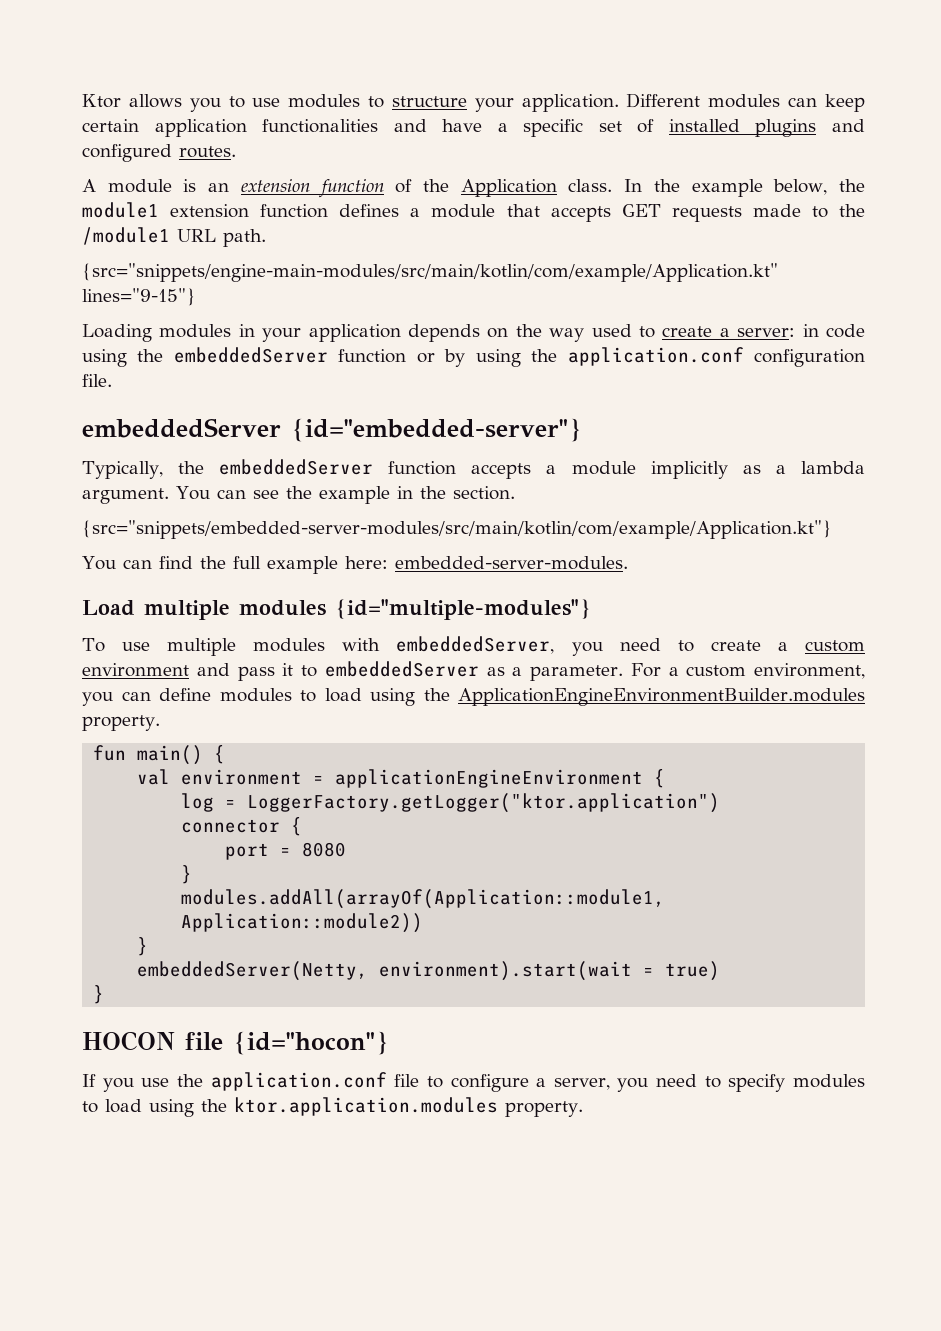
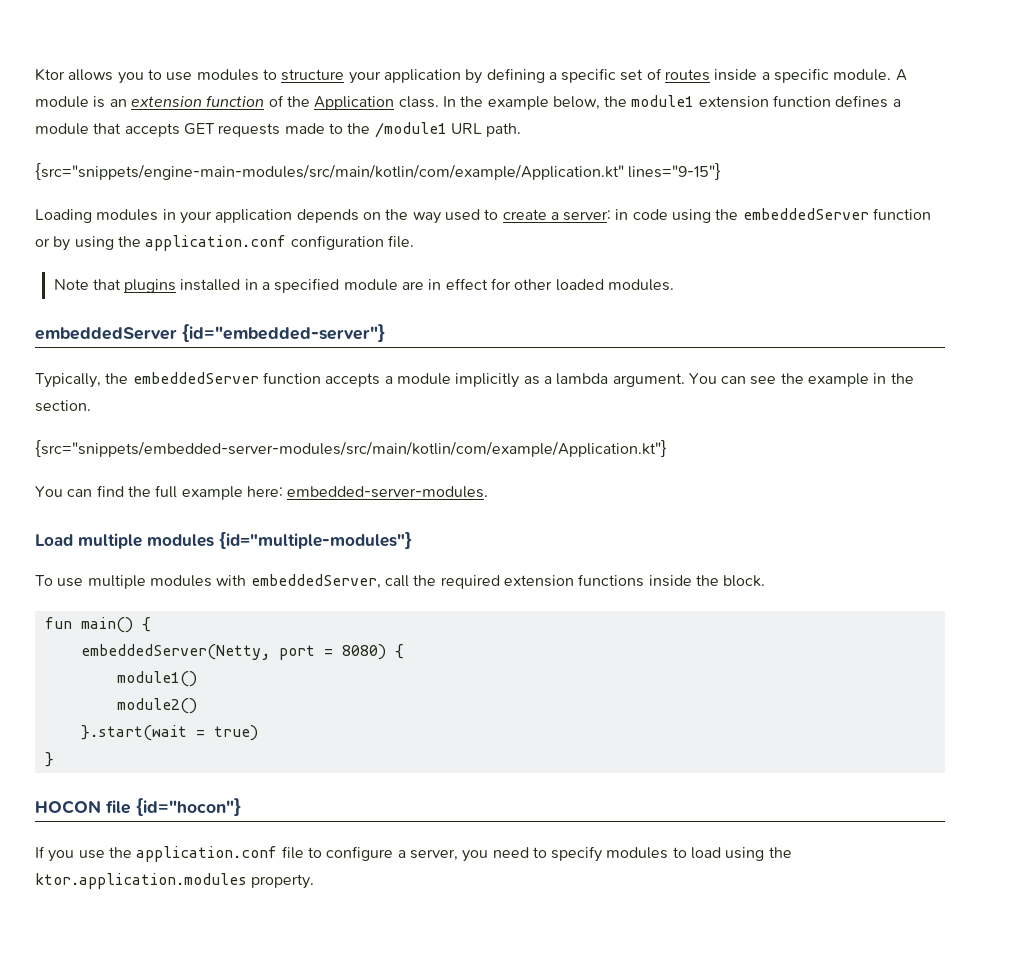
[521,93,865,112] [82,119,865,137] [82,144,236,162] application. Different modules can keep certain application functionalities and have a specific set of installed plugins and configured routes. // -> [383,68,892,84] application by defining a specific set of routes inside a specific module.
(112, 380) none -> [53,278,674,293] // Note that plugins installed in a specified module are in effect for other loaded modules.
[571,638,865,656] [82,661,866,681] [82,688,866,706] [82,715,160,731] [93,745,226,765] [137,769,666,788] [181,793,721,813] [181,817,303,836] [225,842,347,860] [181,865,193,884] [181,889,666,909] [181,913,424,933] [137,937,149,956] [137,961,633,981] you need to create a custom environment and pass it to embeddedServer as a parameter. For a custom environment, you can define modules to load using the ApplicationEngineEnvironmentBuilder.modules property. // fun main() { // val environment = applicationEngineEnvironment { // log = LoggerFactory.getLogger("ktor.application") // connector { // port = 8080 // } // modules.addAll(arrayOf(Application::module1, Application::module2)) // } // embeddedServer(Netty, environment).start(wait -> [384,574,766,589] [44,617,151,633] [80,644,404,660] [116,671,197,687] [116,698,197,714] [80,725,187,741] call the required extension functions inside the block. // fun main() { // embeddedServer(Netty, port = 8080) { // module1() // module2() // }.start(wait

